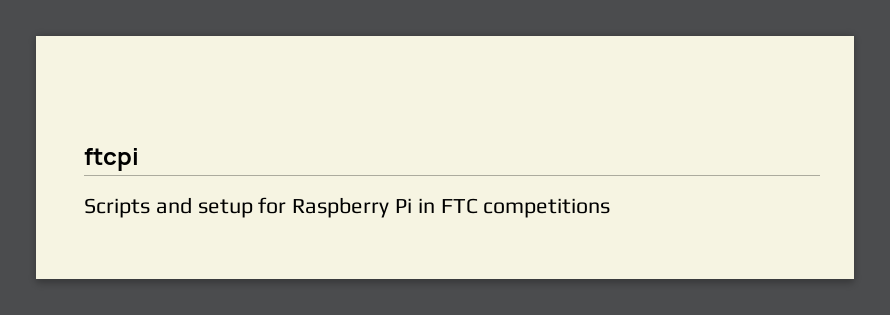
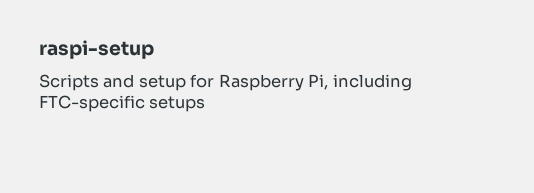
[84,148,139,171] ftcpi -> [39,40,154,59] raspi-setup
[395,198,611,218] Pi in FTC competitions -> [308,74,412,91] [39,95,206,112] Pi, including FTC-specific setups

